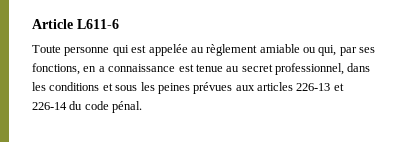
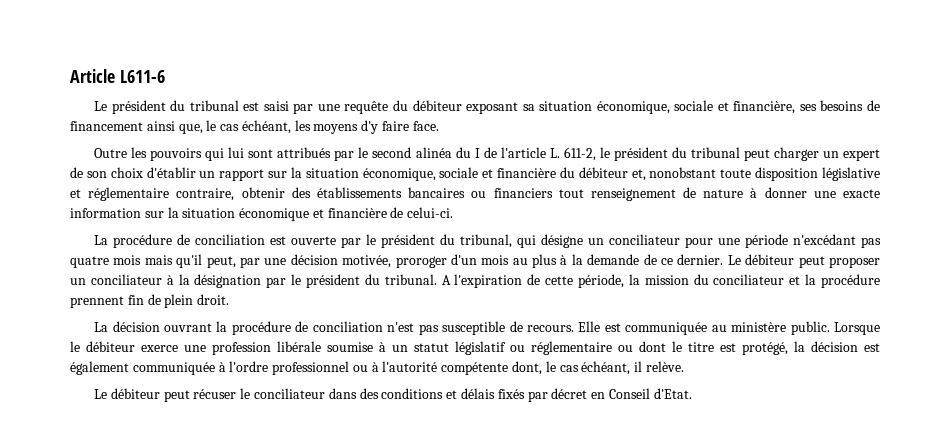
[32,44,376,56] [32,63,371,75] [32,82,344,94] [32,101,143,113] Toute personne qui est appelée au règlement amiable ou qui, par ses fonctions, en a connaissance est tenue au secret professionnel, dans les conditions et sous les peines prévues aux articles 226-13 et 226-14 du code pénal. -> [94,100,880,114] [70,120,439,134] [94,147,881,161] [70,167,881,181] [70,187,880,201] [70,207,454,221] [94,234,881,248] [70,254,881,268] [70,274,880,288] [70,294,230,308] [94,321,881,335] [70,341,880,355] [70,361,684,375] [94,388,692,402] Le président du tribunal est saisi par une requête du débiteur exposant sa situation économique, sociale et financière, ses besoins de financement ainsi que, le cas échéant, les moyens d'y faire face. // Outre les pouvoirs qui lui sont attribués par le second alinéa du I de l'article L. 611-2, le président du tribunal peut charger un expert de son choix d'établir un rapport sur la situation économique, sociale et financière du débiteur et, nonobstant toute disposition législative et réglementaire contraire, obtenir des établissements bancaires ou financiers tout renseignement de nature à donner une exacte information sur la situation économique et financière de celui-ci. // La procédure de conciliation est ouverte par le président du tribunal, qui désigne un conciliateur pour une période n'excédant pas quatre mois mais qu'il peut, par une décision motivée, proroger d'un mois au plus à la demande de ce dernier. Le débiteur peut proposer un conciliateur à la désignation par le président du tribunal. A l'expiration de cette période, la mission du conciliateur et la procédure prennent fin de plein droit. // La décision ouvrant la procédure de conciliation n'est pas susceptible de recours. Elle est communiquée au ministère public. Lorsque le débiteur exerce une profession libérale soumise à un statut législatif ou réglementaire ou dont le titre est protégé, la décision est également communiquée à l'ordre professionnel ou à l'autorité compétente dont, le cas échéant, il relève. // Le débiteur peut récuser le conciliateur dans des conditions et délais fixés par décret en Conseil d'Etat.

